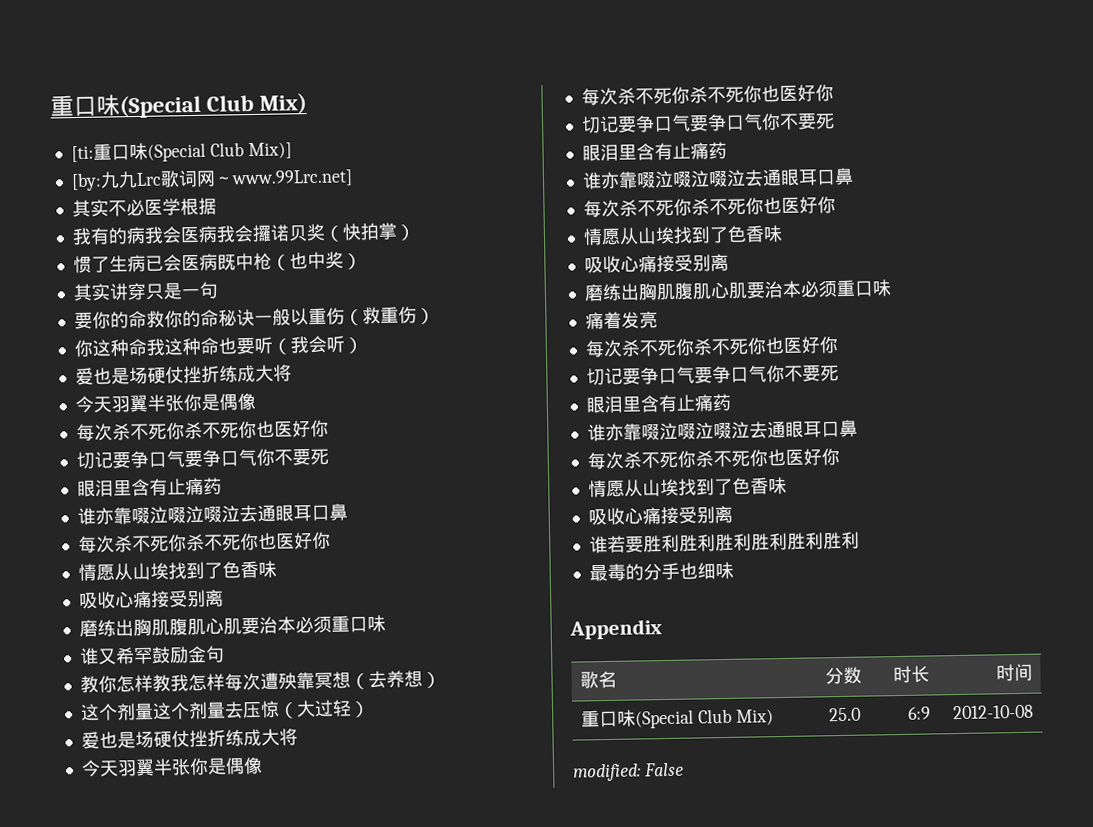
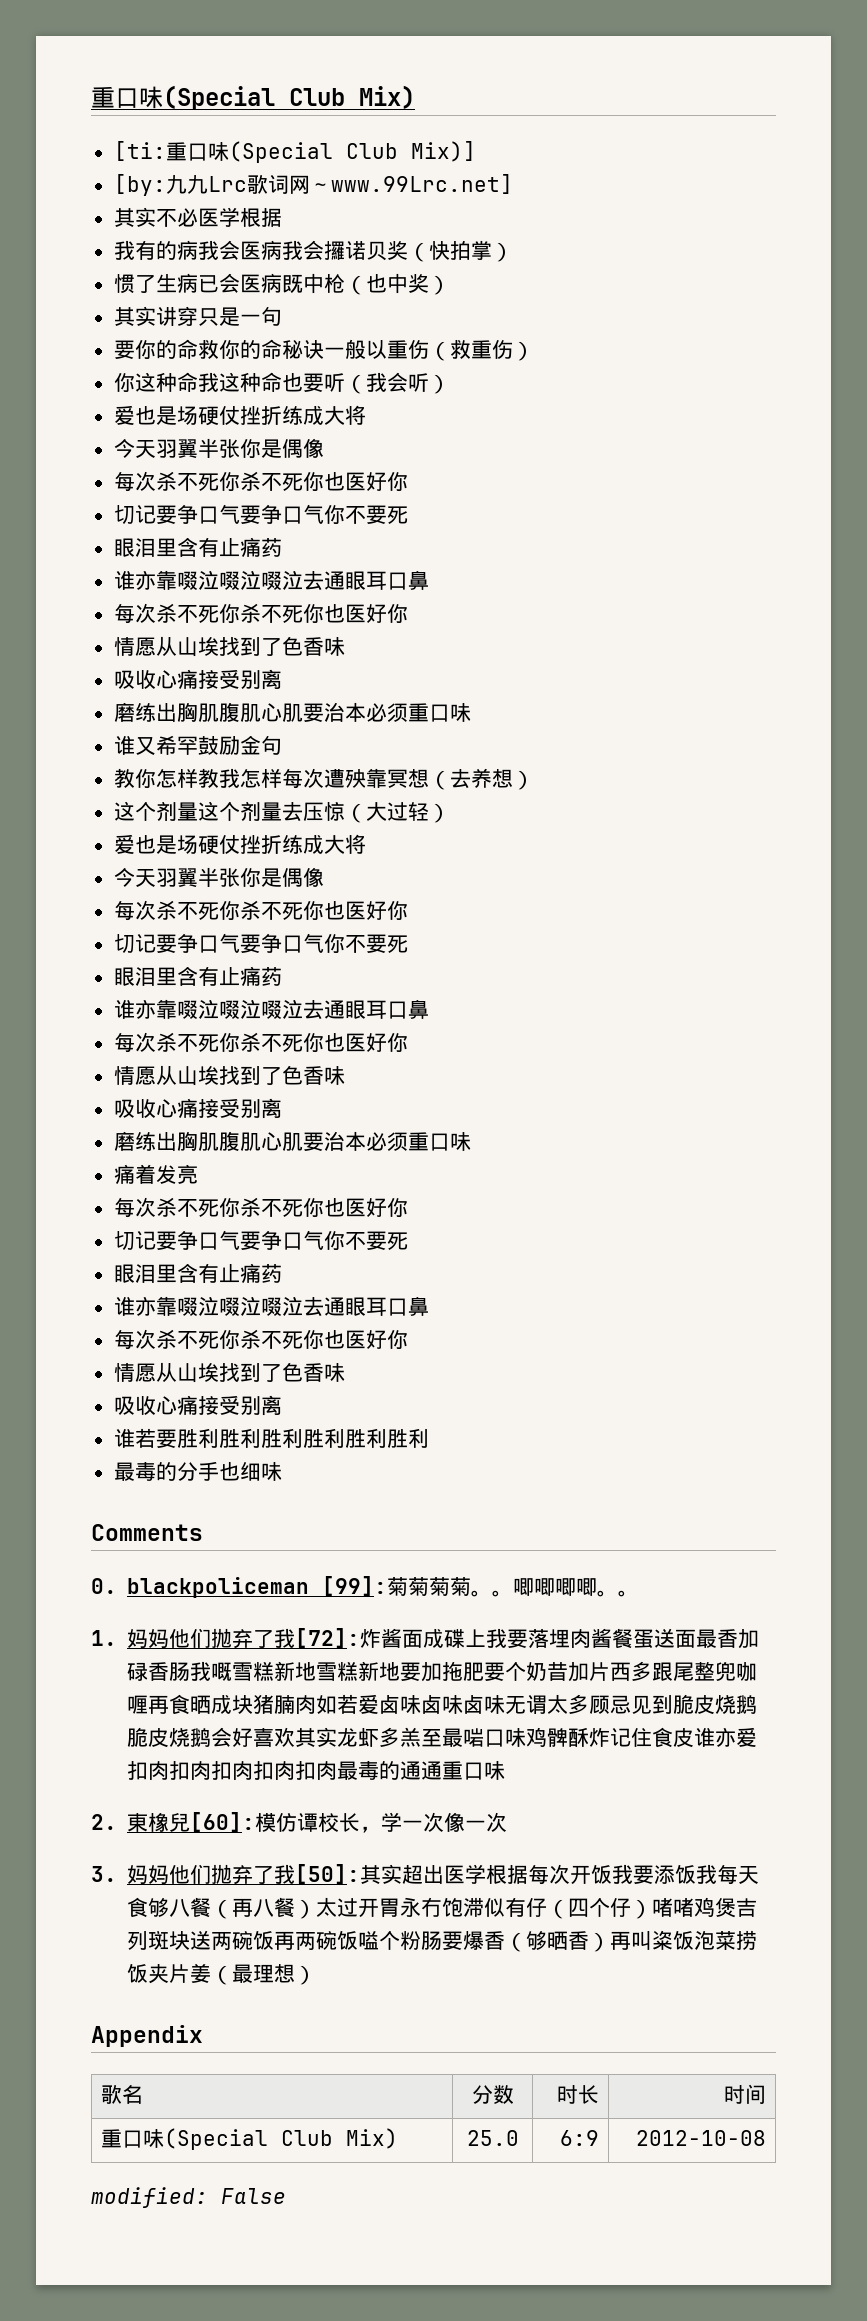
(734, 570) none -> [91,1524,203,1541] [91,1576,640,1598] [91,1628,760,1649] [127,1661,758,1682] [127,1694,758,1715] [127,1727,758,1748] [127,1761,506,1780] [91,1812,508,1833] [91,1864,760,1885] [127,1897,758,1919] [127,1930,758,1952] [127,1963,317,1985] // Comments // 0. blackpoliceman [99]:菊菊菊菊。。唧唧唧唧。。 // 1.妈妈他们抛弃了我[72]:炸酱面成碟上我要落埋肉酱餐蛋送面最香加碌香肠我嘅雪糕新地雪糕新地要加拖肥要个奶昔加片西多跟尾整兜咖喱再食晒成块猪腩肉如若爱卤味卤味卤味无谓太多顾忌见到脆皮烧鹅脆皮烧鹅会好喜欢其实龙虾多羔至最啱口味鸡髀酥炸记住食皮谁亦爱扣肉扣肉扣肉扣肉扣肉最毒的通通重口味 // 2.東橡兒[60]:模仿谭校长，学一次像一次 // 3.妈妈他们抛弃了我[50]:其实超出医学根据每次开饭我要添饭我每天食够八餐（再八餐）太过开胃永冇饱滞似有仔（四个仔）啫啫鸡煲吉列斑块送两碗饭再两碗饭嗌个粉肠要爆香（够晒香）再叫粢饭泡菜捞饭夹片姜（最理想）

